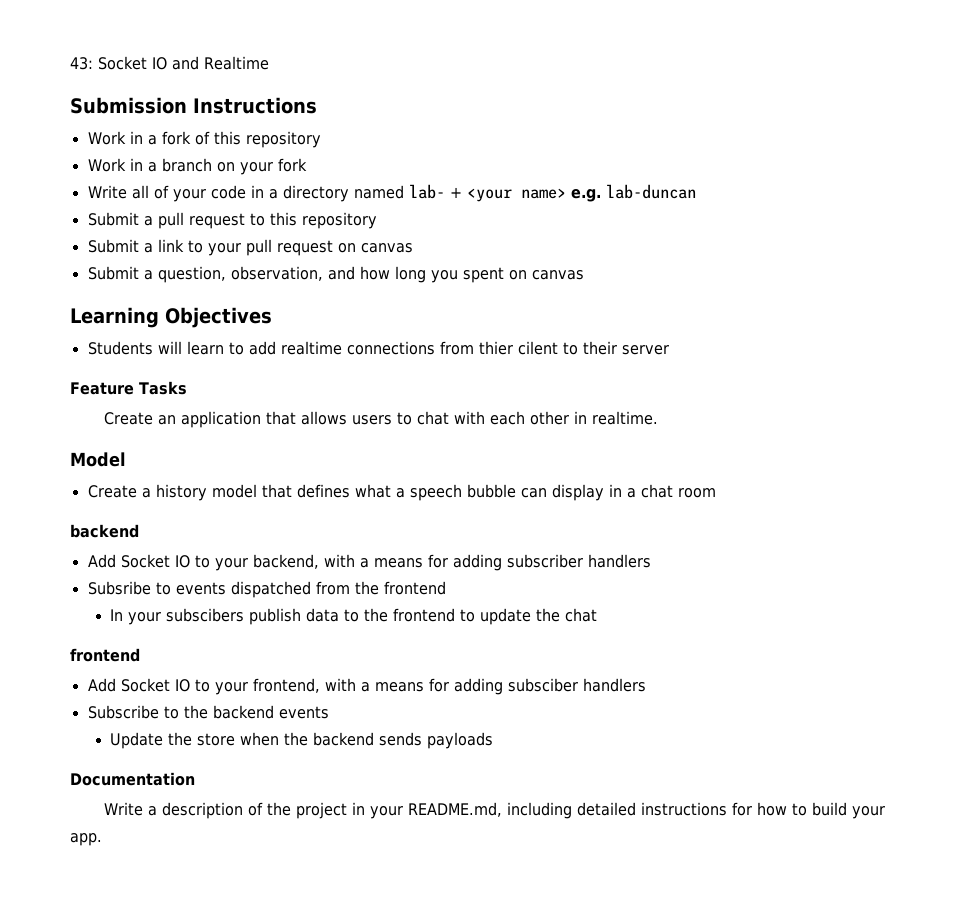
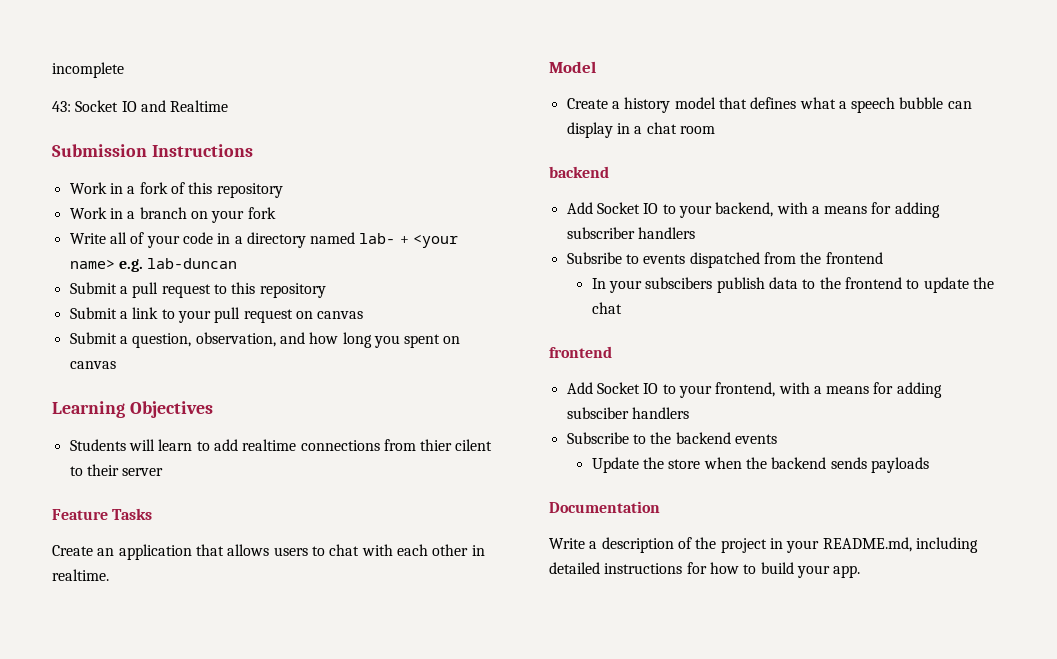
(70, 63) none -> [52,62,124,78] incomplete //

